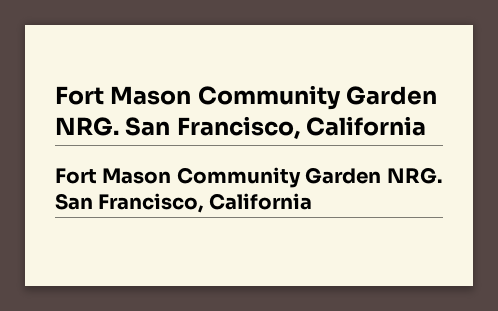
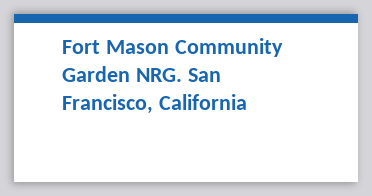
[55,85,438,110] [55,116,427,140] [55,167,442,188] [55,193,312,213] Fort Mason Community Garden NRG. San Francisco, California // Fort Mason Community Garden NRG. San Francisco, California -> [62,38,283,57] [62,66,221,82] [62,94,247,114] Fort Mason Community Garden NRG. San Francisco, California

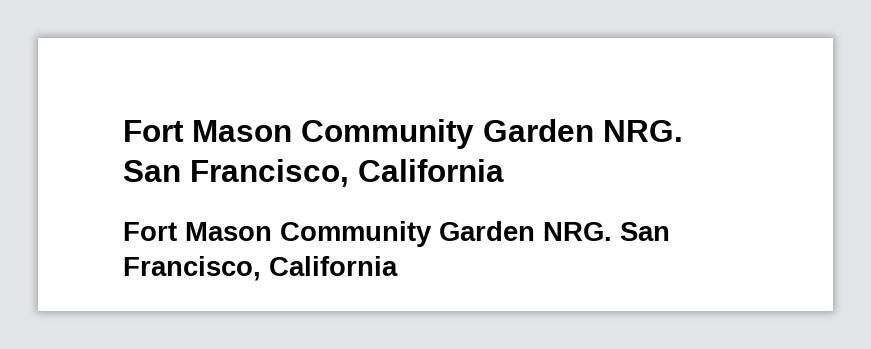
[62,38,283,57] [62,66,221,82] [62,94,247,114] Fort Mason Community Garden NRG. San Francisco, California -> [123,119,683,149] [123,159,504,187] [123,221,670,247] [123,256,398,281] Fort Mason Community Garden NRG. San Francisco, California // Fort Mason Community Garden NRG. San Francisco, California

